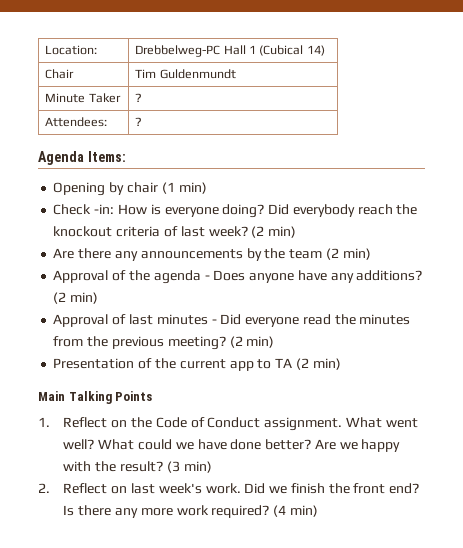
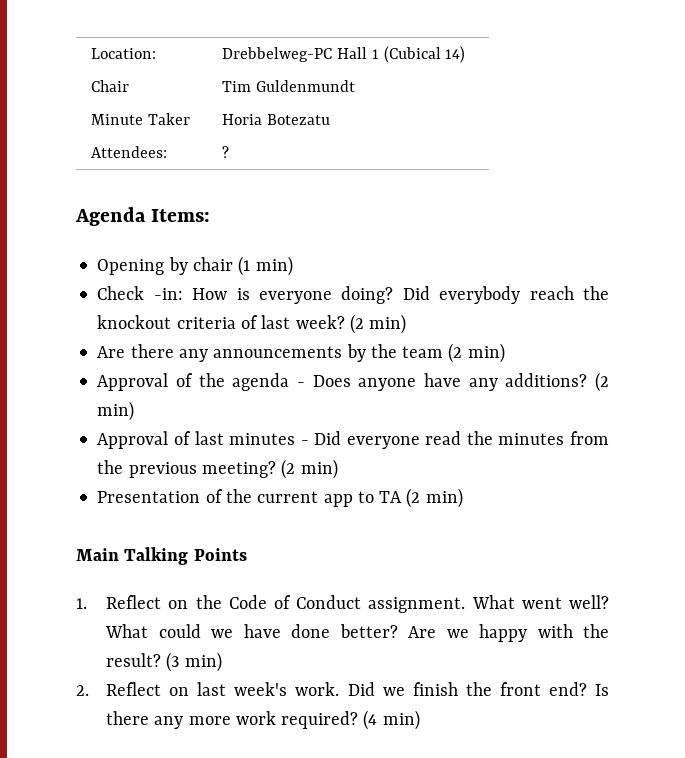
[135,93,143,102] ? -> [222,114,331,125] Horia Botezatu

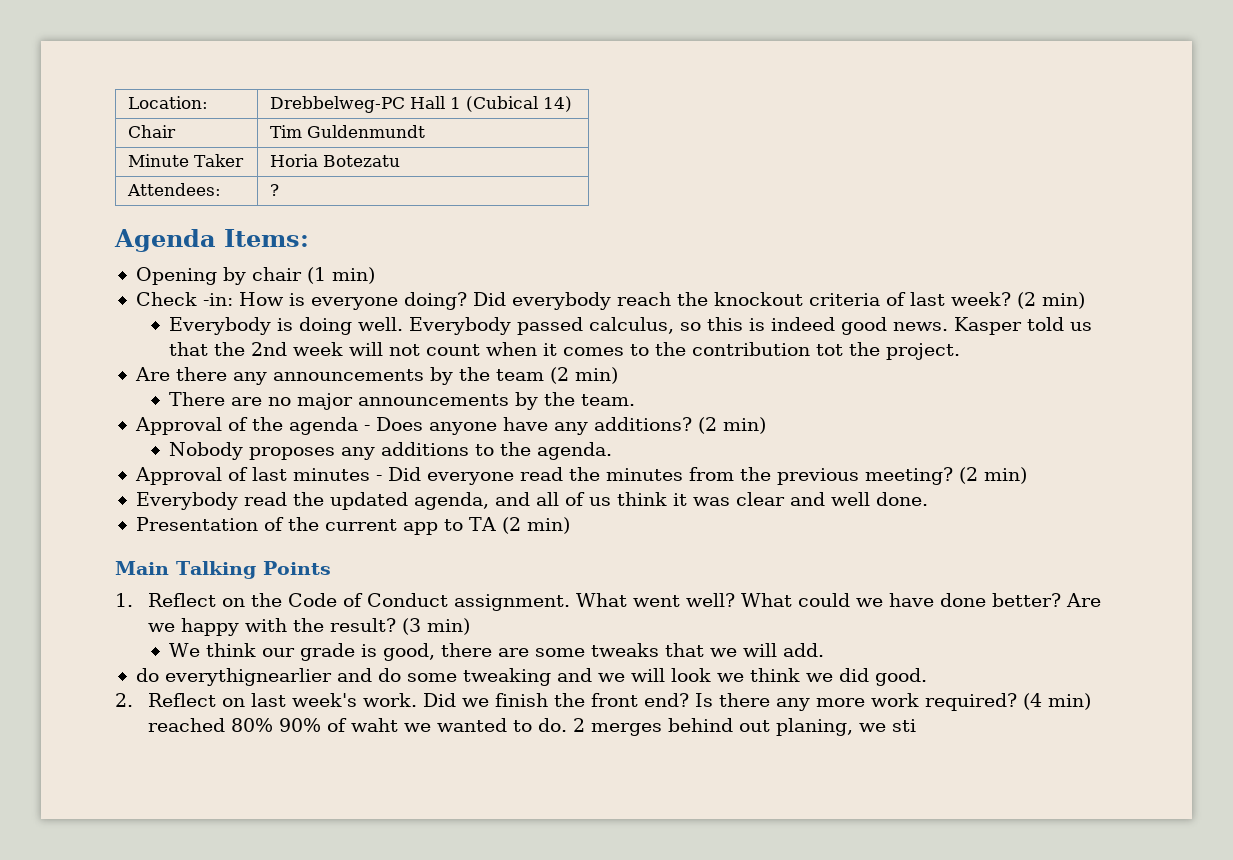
(407, 324) none -> [168,317,1092,335] [168,342,960,360] // Everybody is doing well. Everybody passed calculus, so this is indeed good news. Kasper told us that the 2nd week will not count when it comes to the contribution tot the project.
(505, 353) none -> [168,392,635,410] // There are no major announcements by the team.
(135, 411) none -> [168,442,612,460] // Nobody proposes any additions to the agenda.
(338, 469) none -> [135,492,928,510] // Everybody read the updated agenda, and all of us think it was clear and well done.
(222, 662) none -> [168,643,824,661] [135,668,927,686] // We think our grade is good, there are some tweaks that we will add. // do everythignearlier and do some tweaking and we will look we think we did good.
(420, 720) none -> [147,718,916,736] reached 80% 90% of waht we wanted to do. 2 merges behind out planing, we sti

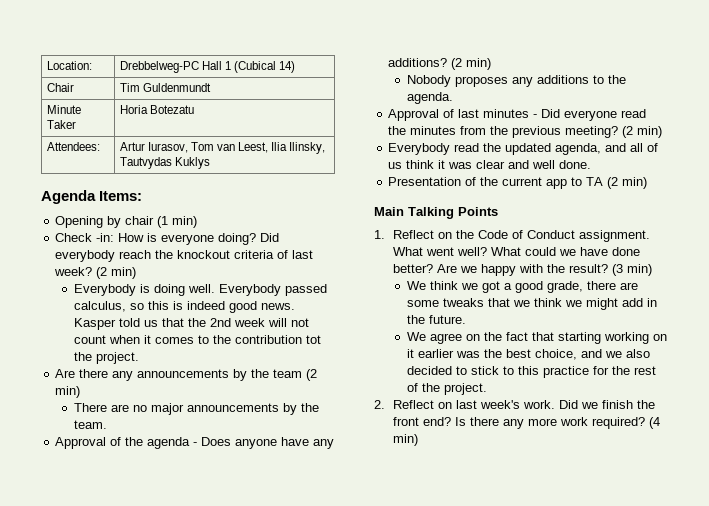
[269,184,279,196] ? -> [119,142,326,154] [119,157,210,169] Artur Iurasov, Tom van Leest, Ilia Ilinsky, Tautvydas Kuklys
[261,643,435,661] our grade is good, -> [461,281,584,293] we got a good grade,
[742,643,824,657] [135,668,927,686] will add. // do everythignearlier and do some tweaking and we will look we think we did good. -> [534,298,658,310] [407,315,467,324] [407,332,668,344] [407,349,651,360] [407,366,657,378] [407,383,488,395] think we might add in the future. // We agree on the fact that starting working on it earlier was the best choice, and we also decided to stick to this practice for the rest of the project.
[147,718,916,736] reached 80% 90% of waht we wanted to do. 2 merges behind out planing, we sti -> (418, 440) none

